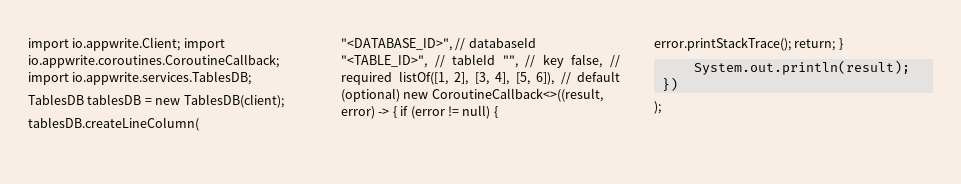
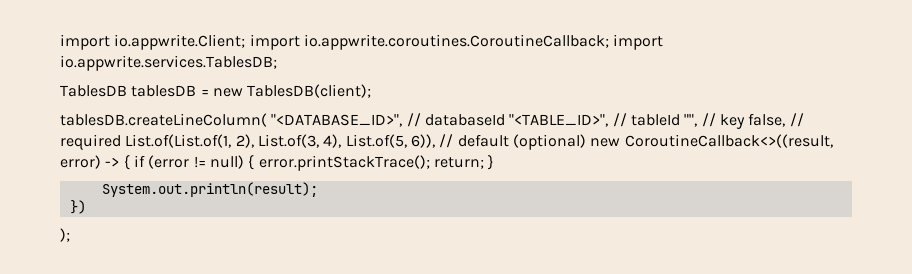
[398,71,554,85] listOf([1, 2], [3, 4], [5, 6]), -> [125,134,435,148] List.of(List.of(1, 2), List.of(3, 4), List.of(5, 6)),

